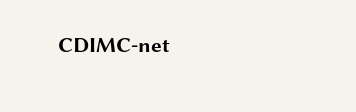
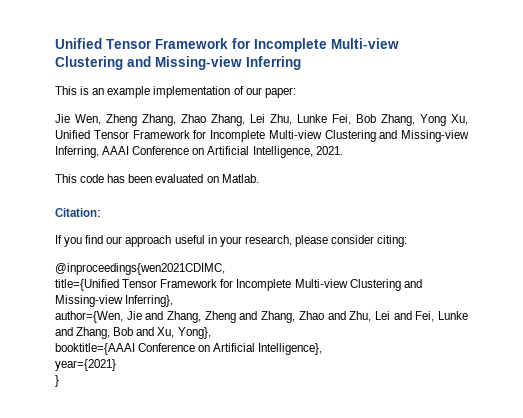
[58,38,170,53] CDIMC-net -> [55,38,399,52] [55,56,301,70] [55,86,296,98] [55,114,468,126] [55,130,469,142] [55,146,343,158] [55,174,259,183] [55,208,101,217] [55,235,408,247] [55,263,225,275] [55,279,422,291] [55,295,174,307] [55,311,468,323] [55,327,211,339] [55,343,323,355] [55,359,116,371] [55,375,59,387] Unified Tensor Framework for Incomplete Multi-view Clustering and Missing-view Inferring // This is an example implementation of our paper: // Jie Wen, Zheng Zhang, Zhao Zhang, Lei Zhu, Lunke Fei, Bob Zhang, Yong Xu, Unified Tensor Framework for Incomplete Multi-view Clustering and Missing-view Inferring, AAAI Conference on Artificial Intelligence, 2021. // This code has been evaluated on Matlab. // Citation: // If you find our approach useful in your research, please consider citing: // @inproceedings{wen2021CDIMC, // title={Unified Tensor Framework for Incomplete Multi-view Clustering and Missing-view Inferring}, // author={Wen, Jie and Zhang, Zheng and Zhang, Zhao and Zhu, Lei and Fei, Lunke and Zhang, Bob and Xu, Yong}, // booktitle={AAAI Conference on Artificial Intelligence}, // year={2021} // }

